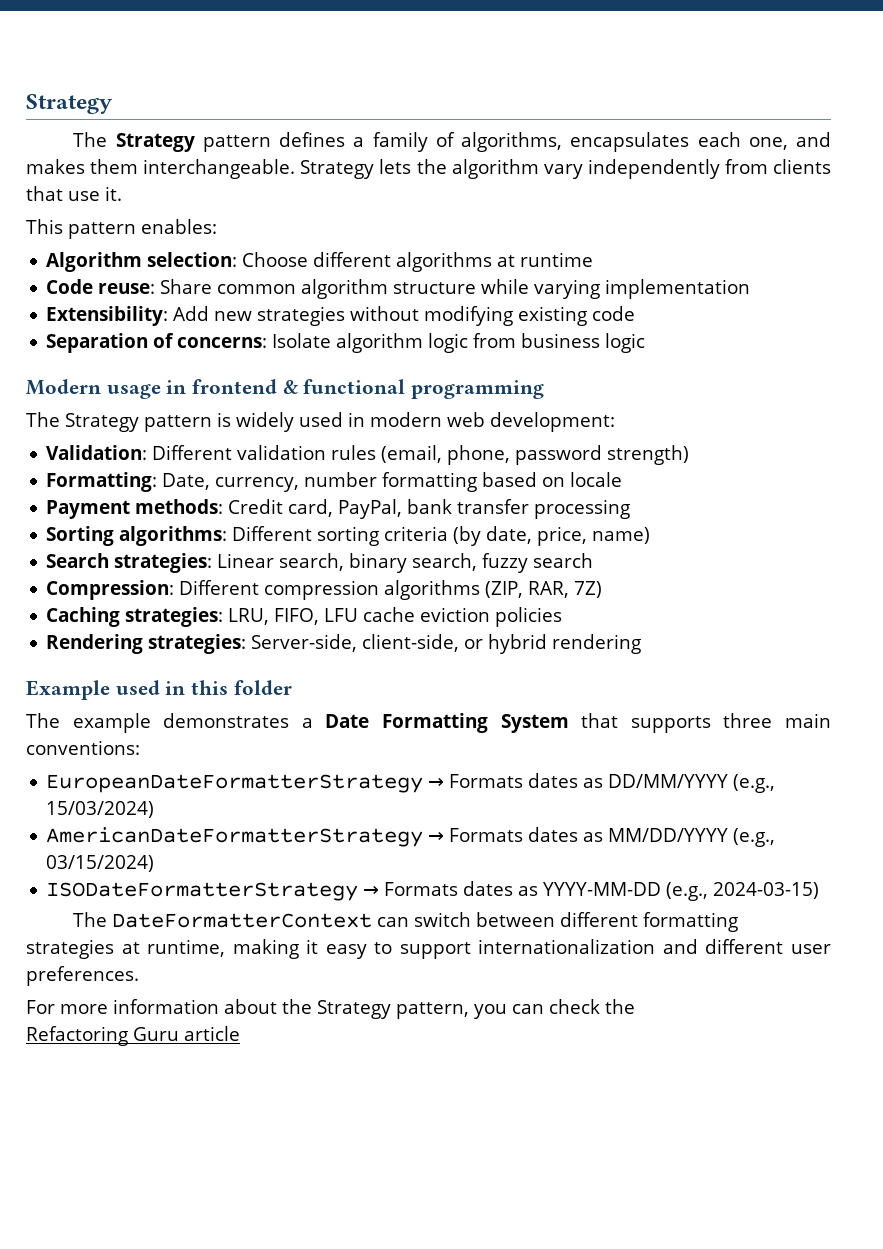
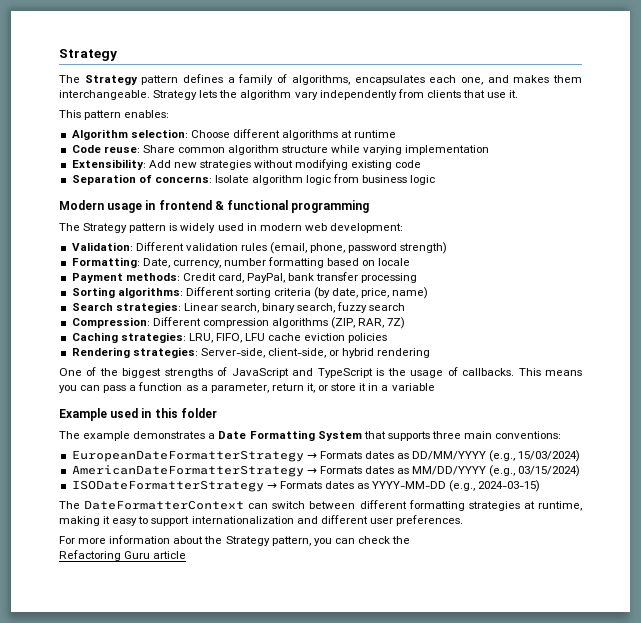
(642, 644) none -> [59,367,582,378] [59,382,435,393] // One of the biggest strengths of JavaScript and TypeScript is the usage of callbacks. This means you can pass a function as a parameter, return it, or store it in a variable

